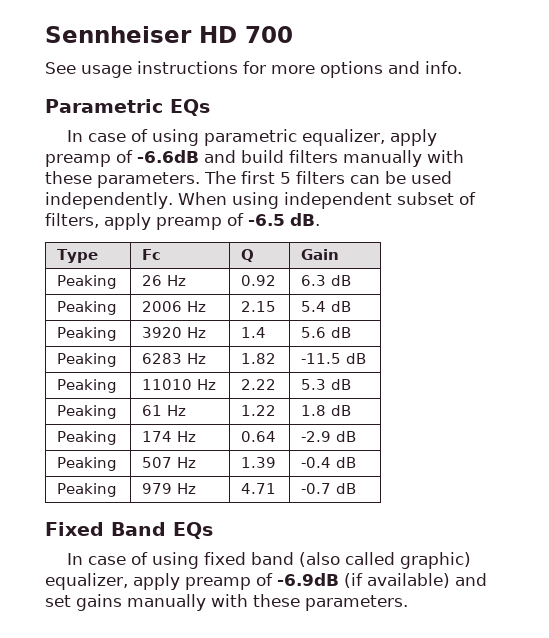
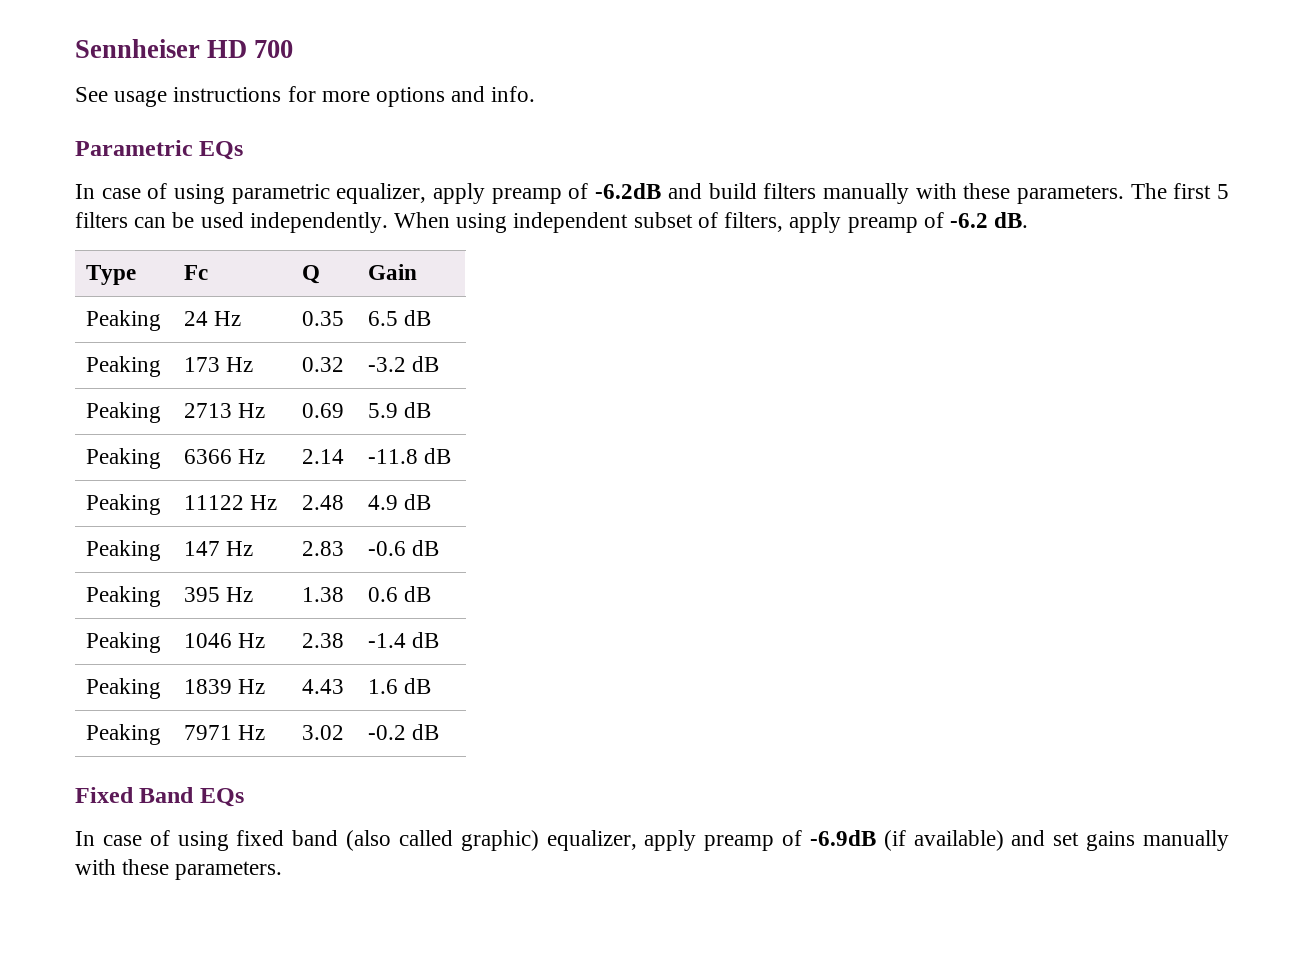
[137,150,199,163] -6.6dB -> [595,183,662,199] -6.2dB
[248,214,285,226] -6.5 -> [949,213,988,228] -6.2
[142,275,187,286] [241,275,277,286] [301,275,352,286] [57,301,118,315] [142,301,207,312] [241,301,277,312] [301,301,352,312] [57,327,118,341] [142,327,207,338] [241,327,267,338] [301,327,352,338] [57,353,118,367] [142,353,207,364] [241,353,277,364] [301,353,367,364] [57,379,118,393] [142,379,217,390] [241,379,277,390] [301,379,352,390] [57,405,118,419] [142,405,187,416] [241,405,277,416] [301,405,352,416] [57,431,118,445] [142,431,197,442] [241,431,277,442] [301,431,357,442] [57,457,118,471] [142,457,197,468] [241,457,277,468] [301,457,357,468] [57,483,118,497] [142,483,197,494] [241,483,277,494] [301,483,332,494] 26 Hz | 0.92 | 6.3 dB // Peaking | 2006 Hz | 2.15 | 5.4 dB // Peaking | 3920 Hz | 1.4 | 5.6 dB // Peaking | 6283 Hz | 1.82 | -11.5 dB // Peaking | 11010 Hz | 2.22 | 5.3 dB // Peaking | 61 Hz | 1.22 | 1.8 dB // Peaking | 174 Hz | 0.64 | -2.9 dB // Peaking | 507 Hz | 1.39 | -0.4 dB // Peaking | 979 Hz | 4.71 | -0.7 -> [184,311,242,326] [302,311,345,326] [368,310,432,326] [86,356,162,377] [184,357,254,372] [302,357,345,372] [368,356,440,372] [86,402,162,423] [184,403,266,418] [302,403,345,418] [368,402,432,418] [86,448,162,469] [184,449,266,464] [302,449,345,464] [368,448,452,464] [86,494,162,515] [184,495,278,510] [302,495,345,510] [368,494,432,510] [86,540,162,561] [184,541,254,556] [302,541,345,556] [368,540,440,556] [86,586,162,607] [184,587,254,602] [302,587,345,602] [368,586,432,602] [86,632,162,653] [184,633,266,648] [302,633,345,648] [368,632,440,648] [86,678,162,699] [184,679,266,694] [302,679,345,694] [368,678,432,694] [86,724,162,745] [184,725,266,740] [302,725,345,740] [368,725,407,740] 24 Hz | 0.35 | 6.5 dB // Peaking | 173 Hz | 0.32 | -3.2 dB // Peaking | 2713 Hz | 0.69 | 5.9 dB // Peaking | 6366 Hz | 2.14 | -11.8 dB // Peaking | 11122 Hz | 2.48 | 4.9 dB // Peaking | 147 Hz | 2.83 | -0.6 dB // Peaking | 395 Hz | 1.38 | 0.6 dB // Peaking | 1046 Hz | 2.38 | -1.4 dB // Peaking | 1839 Hz | 4.43 | 1.6 dB // Peaking | 7971 Hz | 3.02 | -0.2

